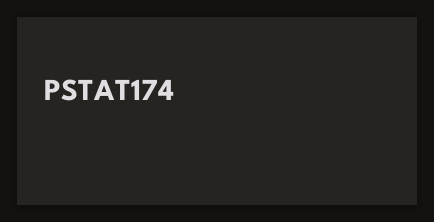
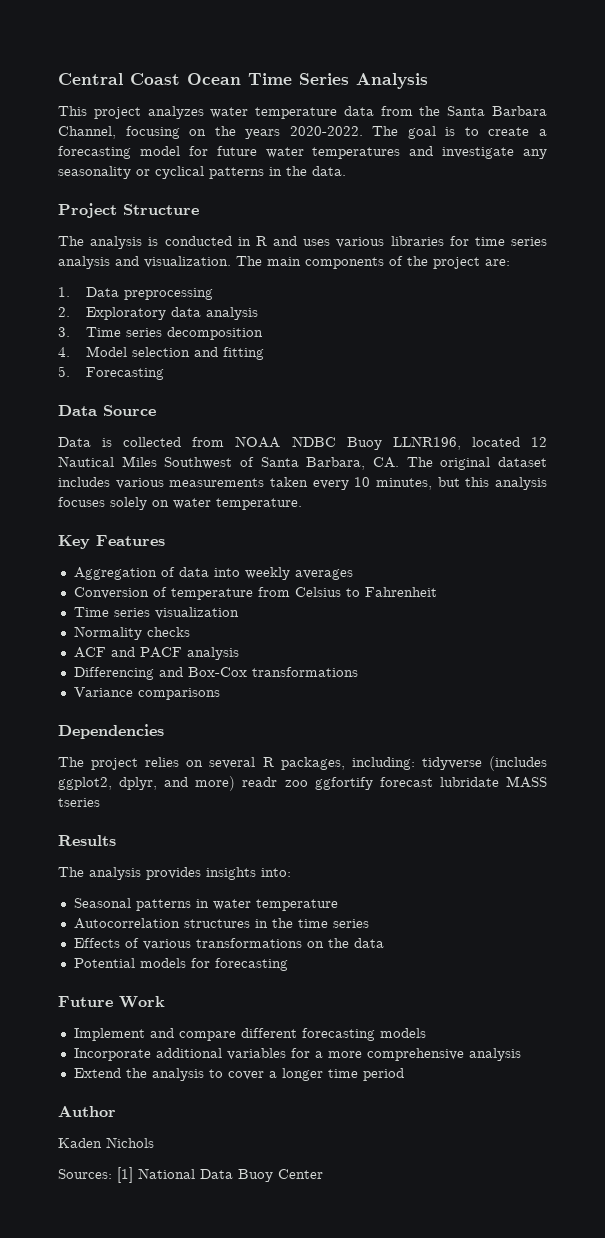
[44,79,174,101] PSTAT174 -> [58,73,428,89] [58,106,547,119] [58,126,548,139] [58,146,547,159] [58,166,346,179] [58,203,199,218] [58,236,547,249] [58,256,510,269] [58,287,213,300] [58,307,258,320] [58,327,263,340] [58,346,264,360] [58,366,164,380] [58,405,156,416] [58,436,547,450] [58,456,547,470] [58,477,547,490] [58,497,302,510] [58,535,165,549] [73,567,353,580] [73,587,437,600] [73,607,239,619] [73,626,190,640] [73,647,239,660] [73,667,358,680] [73,687,220,700] [58,724,164,739] [58,756,547,771] [58,776,547,791] [58,798,100,807] [58,835,116,846] [58,867,291,880] [73,898,338,911] [73,918,369,929] [73,938,384,950] [73,958,288,971] [58,996,165,1008] [73,1028,426,1041] [73,1048,521,1061] [73,1068,404,1081] [58,1106,116,1117] [58,1137,154,1148] [58,1167,323,1183] Central Coast Ocean Time Series Analysis // This project analyzes water temperature data from the Santa Barbara Channel, focusing on the years 2020-2022. The goal is to create a forecasting model for future water temperatures and investigate any seasonality or cyclical patterns in the data. // Project Structure // The analysis is conducted in R and uses various libraries for time series analysis and visualization. The main components of the project are: // 1. Data preprocessing // 2. Exploratory data analysis // 3. Time series decomposition // 4. Model selection and fitting // 5. Forecasting // Data Source // Data is collected from NOAA NDBC Buoy LLNR196, located 12 Nautical Miles Southwest of Santa Barbara, CA. The original dataset includes various measurements taken every 10 minutes, but this analysis focuses solely on water temperature. // Key Features // Aggregation of data into weekly averages // Conversion of temperature from Celsius to Fahrenheit // Time series visualization // Normality checks // ACF and PACF analysis // Differencing and Box-Cox transformations // Variance comparisons // Dependencies // The project relies on several R packages, including: tidyverse (includes ggplot2, dplyr, and more) readr zoo ggfortify forecast lubridate MASS tseries // Results // The analysis provides insights into: // Seasonal patterns in water temperature // Autocorrelation structures in the time series // Effects of various transformations on the data // Potential models for forecasting // Future Work // Implement and compare different forecasting models // Incorporate additional variables for a more comprehensive analysis // Extend the analysis to cover a longer time period // Author // Kaden Nichols // Sources: [1] National Data Buoy Center

